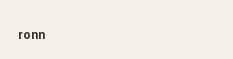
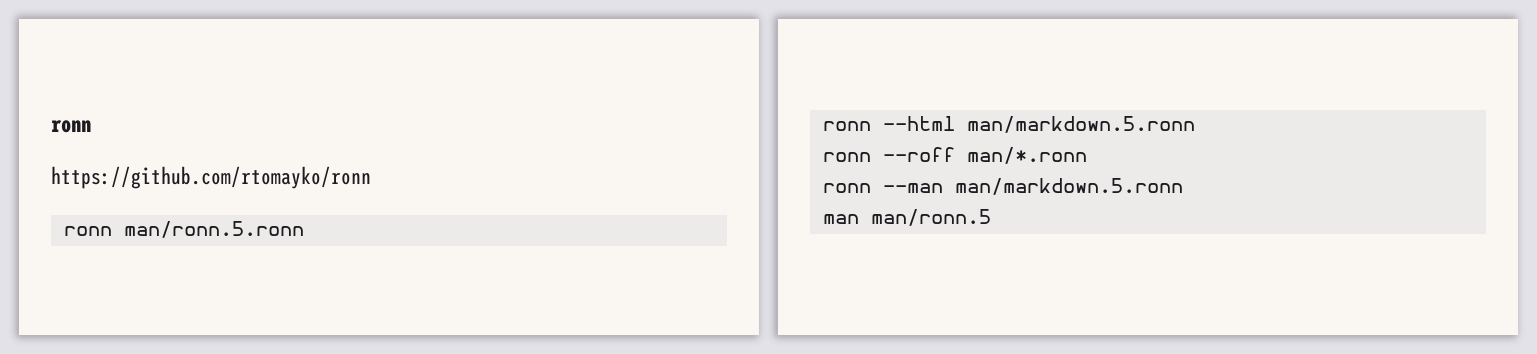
[18,31,45,39] ronn -> [51,120,91,133] [51,166,371,189] [63,221,304,238] [822,116,1195,133] [822,147,1087,164] [822,178,1183,195] [822,209,991,226] ronn // https://github.com/rtomayko/ronn // ronn man/ronn.5.ronn // ronn --html man/markdown.5.ronn // ronn --roff man/*.ronn // ronn --man man/markdown.5.ronn // man man/ronn.5

